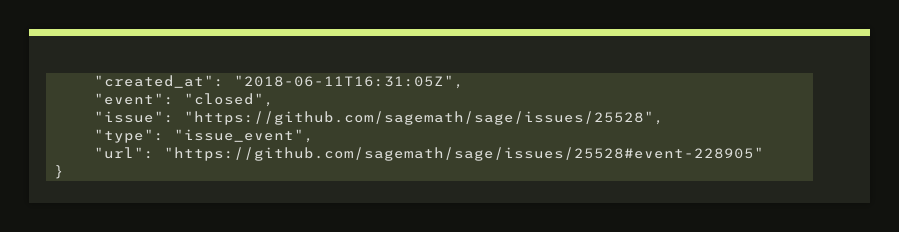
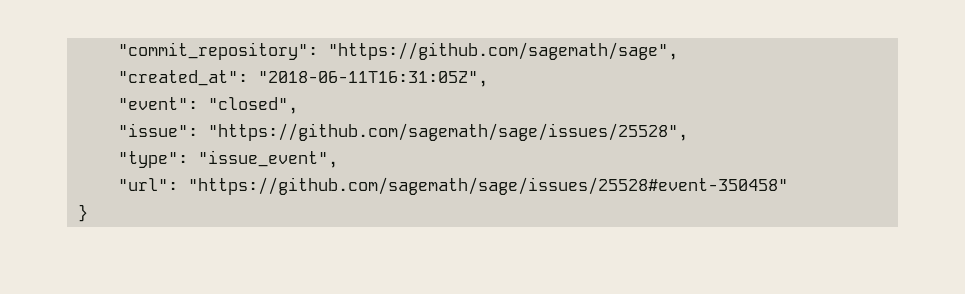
(94, 81) none -> [118,42,679,60] "commit_repository": "https://github.com/sagemath/sage", //
[164,147,765,161] "https://github.com/sagemath/sage/issues/25528#event-228905" -> [188,177,789,195] "https://github.com/sagemath/sage/issues/25528#event-350458"

